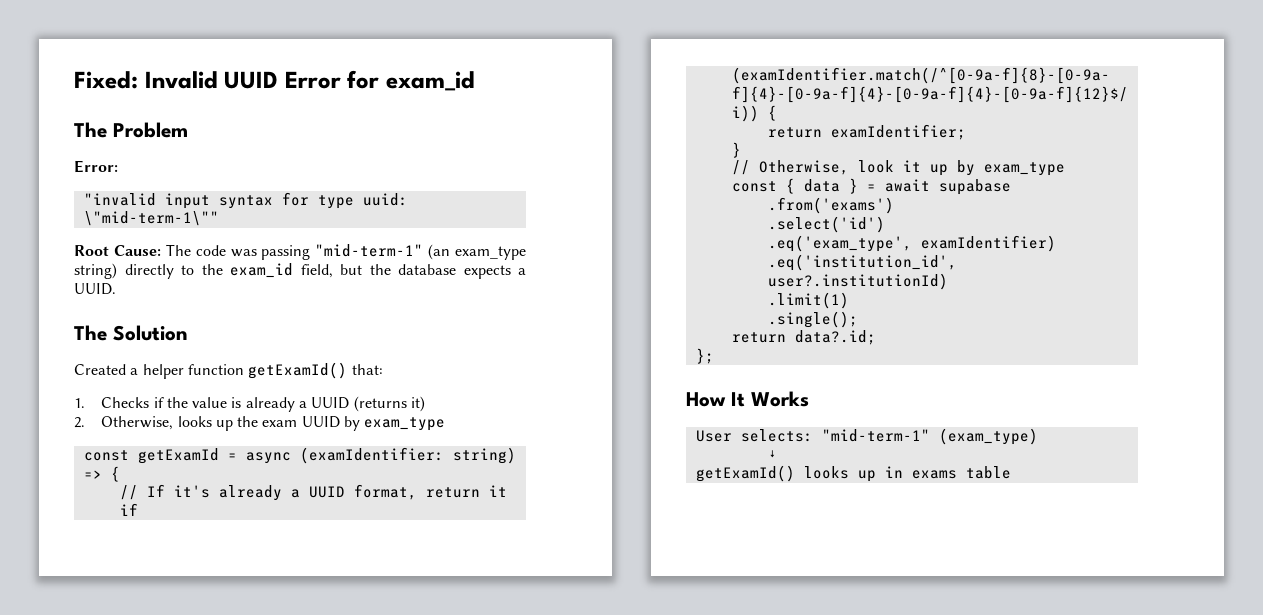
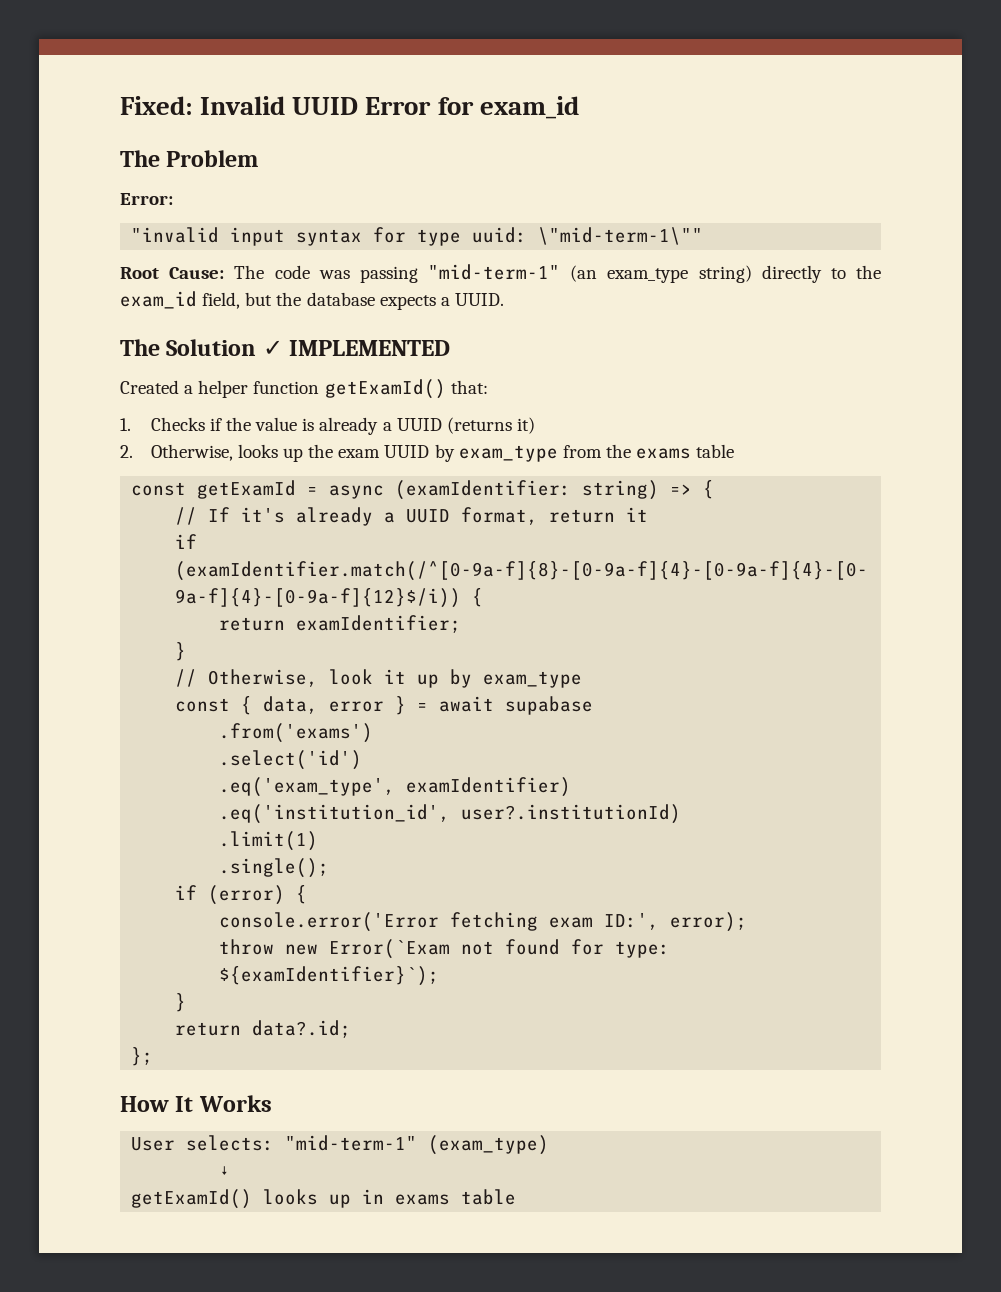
(188, 333) none -> [262,340,451,356] ✓ IMPLEMENTED
(446, 424) none -> [562,444,735,459] from the exams table
[803,179,840,192] data -> [263,696,385,714] data, error
(858, 319) none -> [175,885,308,905] [219,912,748,932] [219,939,671,959] [219,966,440,986] [175,993,187,1012] // if (error) { // console.error('Error fetching exam ID:', error); // throw new Error(`Exam not found for type: ${examIdentifier}`); // }

